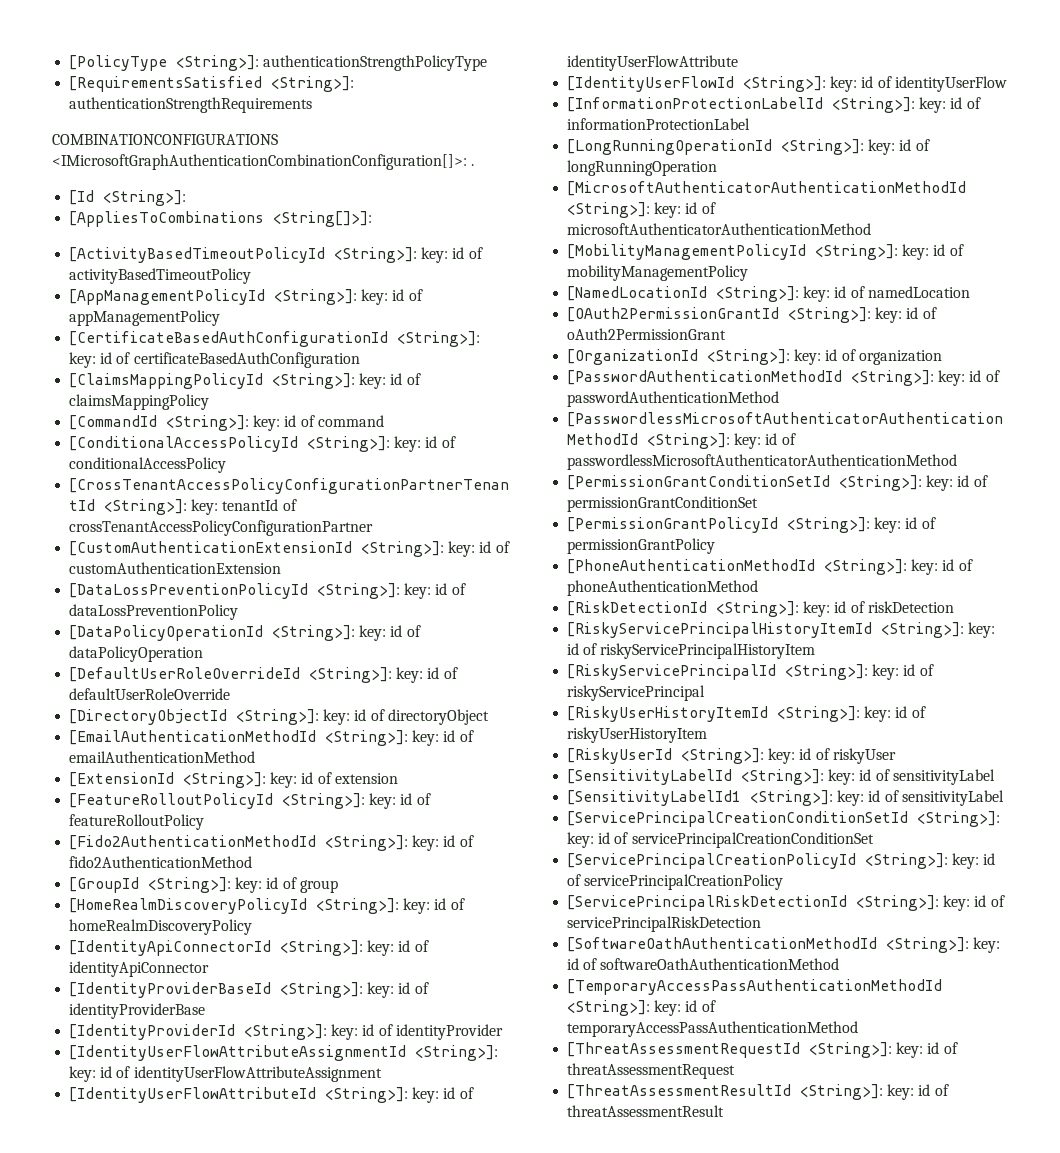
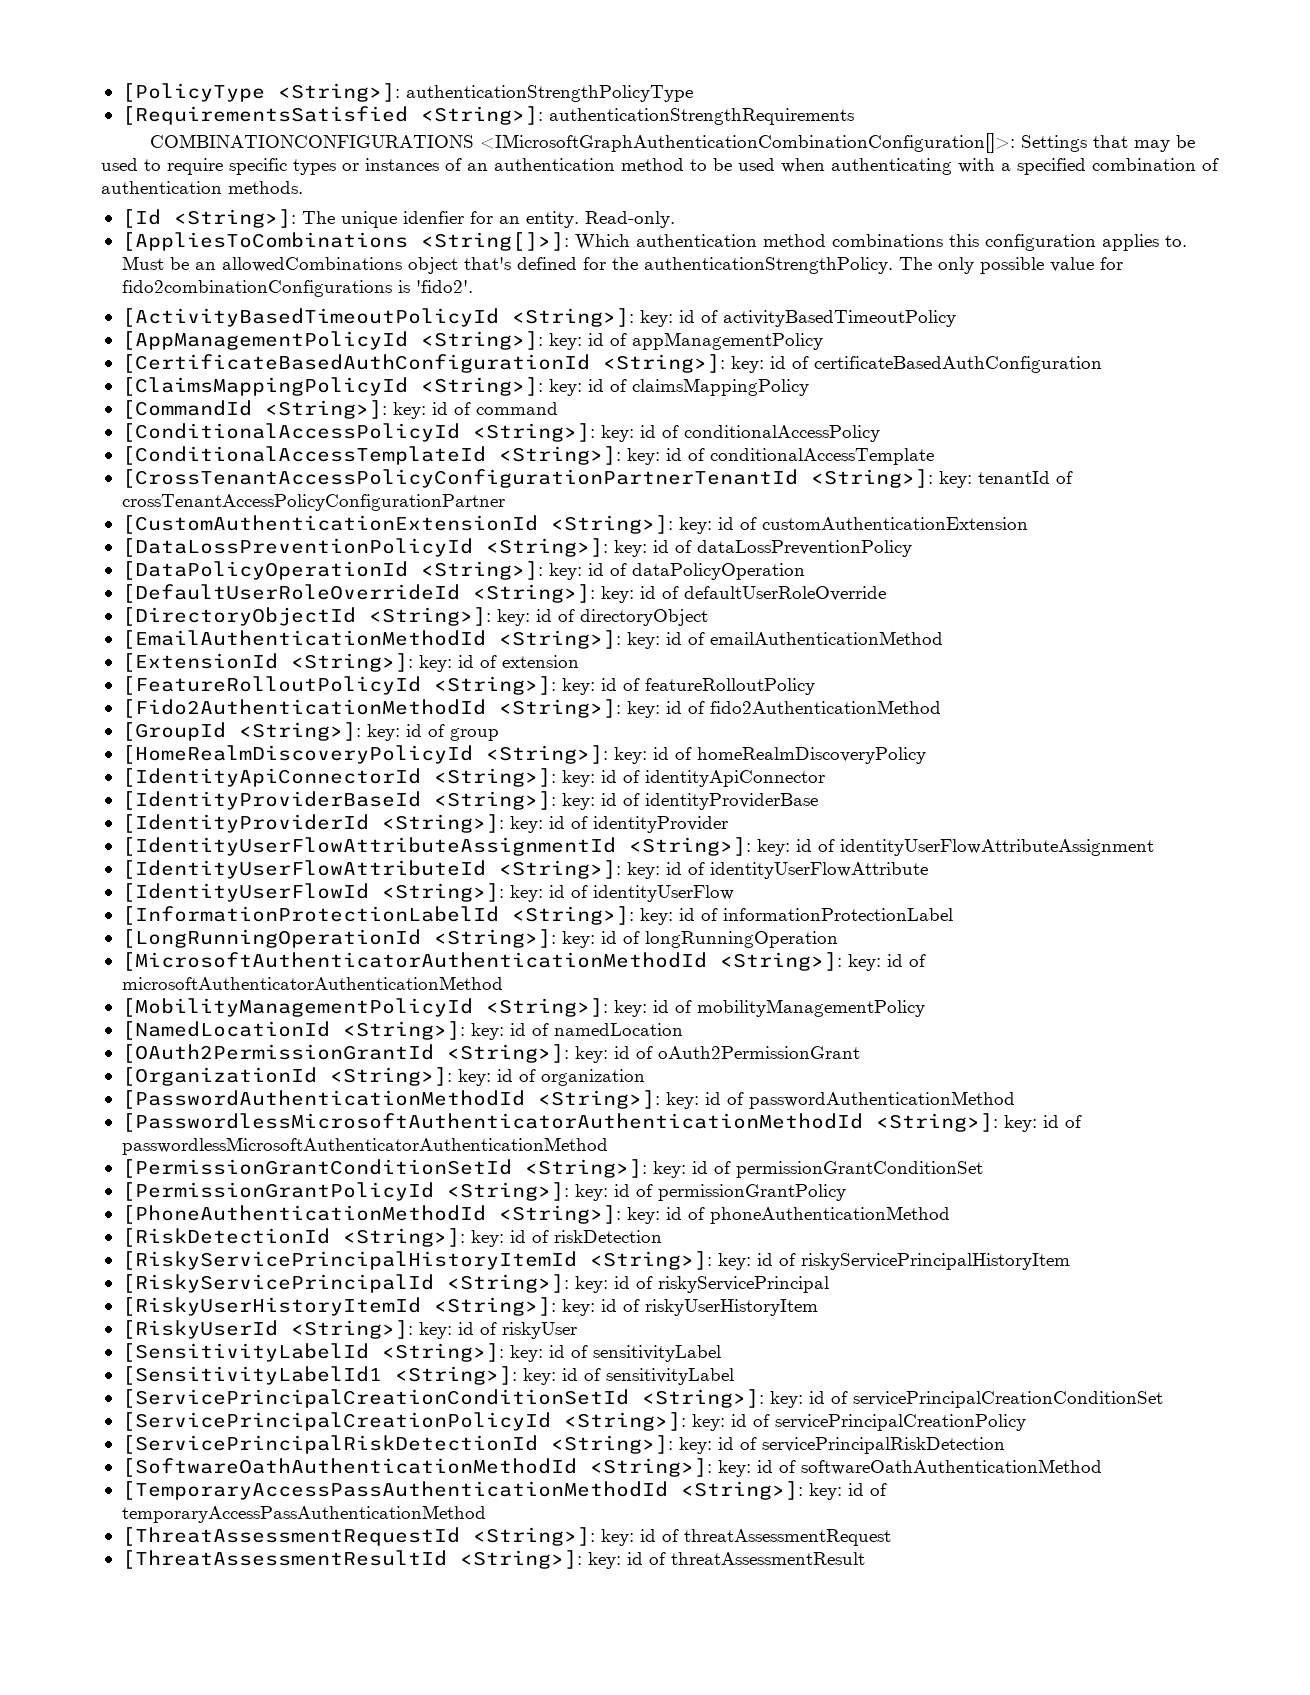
[471,164,475,166] [69,190,187,206] [69,211,373,227] . // [Id <String>]: // [AppliesToCombinations <String[]>]: -> [1021,135,1196,152] [101,158,1219,175] [101,181,303,194] [121,209,675,228] [121,232,1187,251] [121,256,1123,274] [121,280,473,297] Settings that may be used to require specific types or instances of an authentication method to be used when authenticating with a specified combination of authentication methods. // [Id <String>]: The unique idenfier for an entity. Read-only. // [AppliesToCombinations <String[]>]: Which authentication method combinations this configuration applies to. Must be an allowedCombinations object that's defined for the authenticationStrengthPolicy. The only possible value for fido2combinationConfigurations is 'fido2'.
(227, 465) none -> [121,446,934,465] // [ConditionalAccessTemplateId <String>]: key: id of conditionalAccessTemplate

